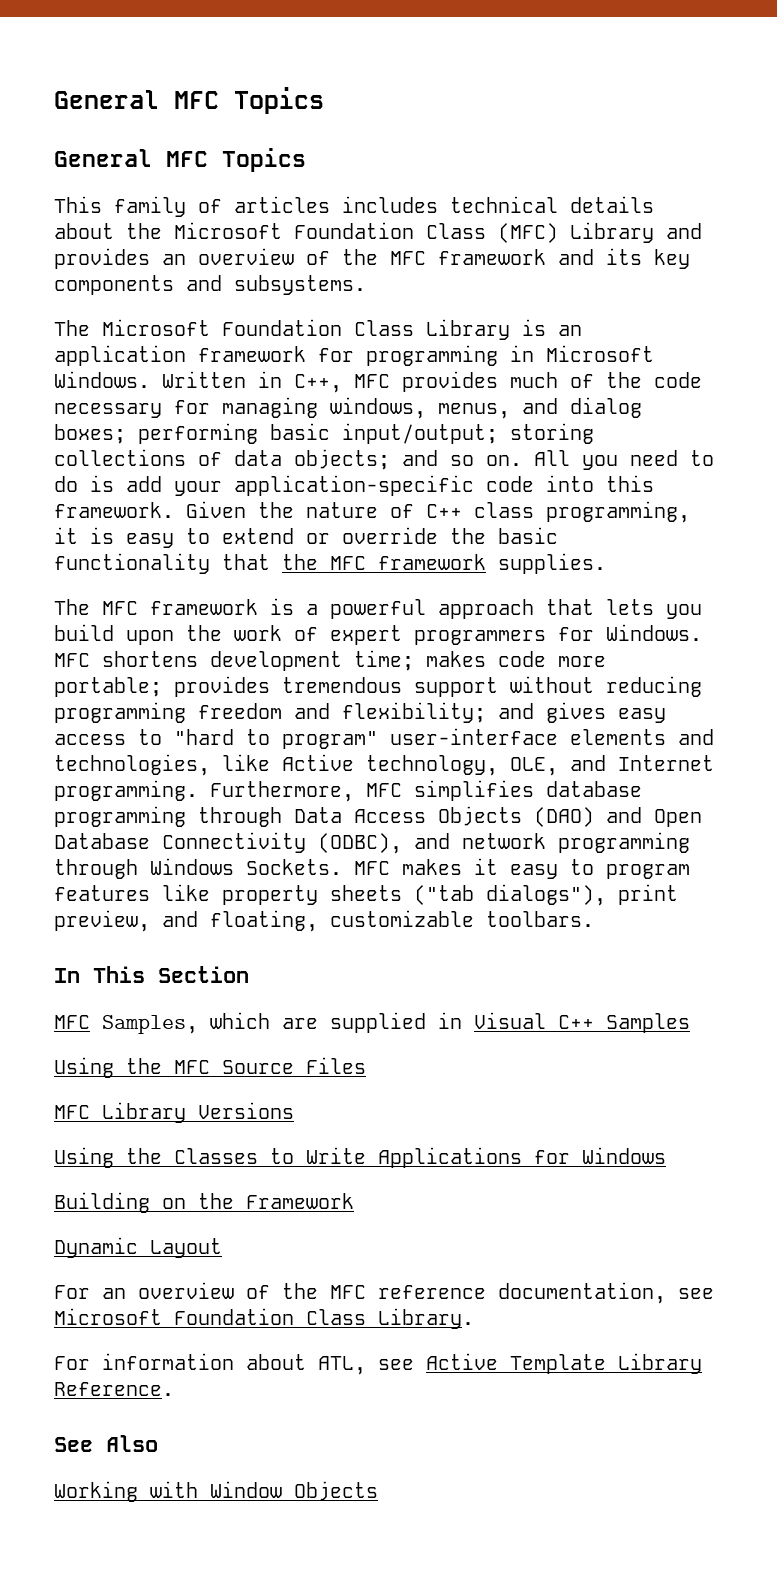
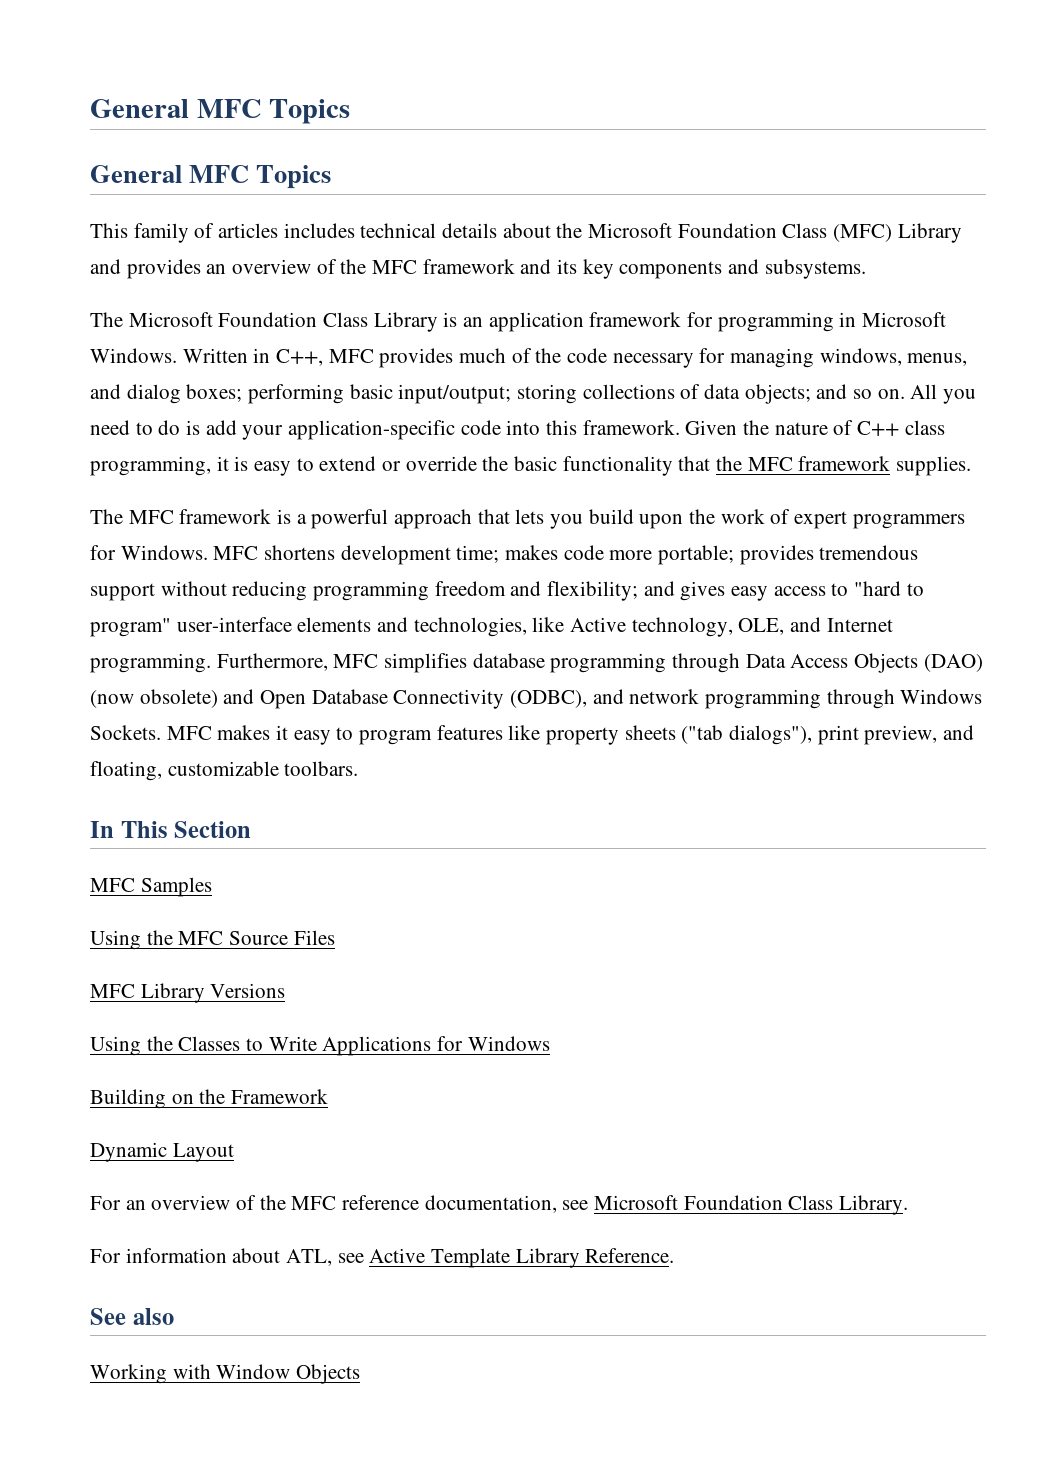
(594, 817) none -> [90,689,218,708] (now obsolete)
[102,1012,594,1034] Samples, which are supplied in Visual C++ -> (135, 885) none
[106,1435,158,1452] Also -> [132,1308,174,1325] also

